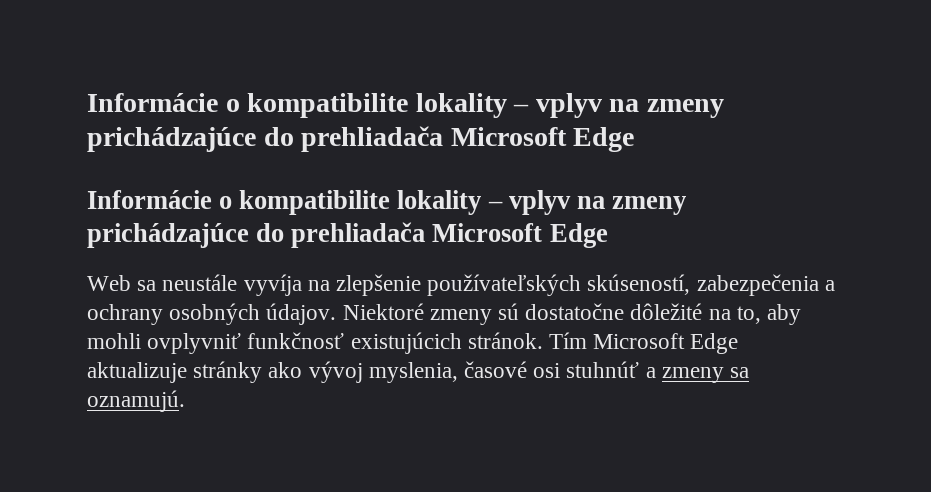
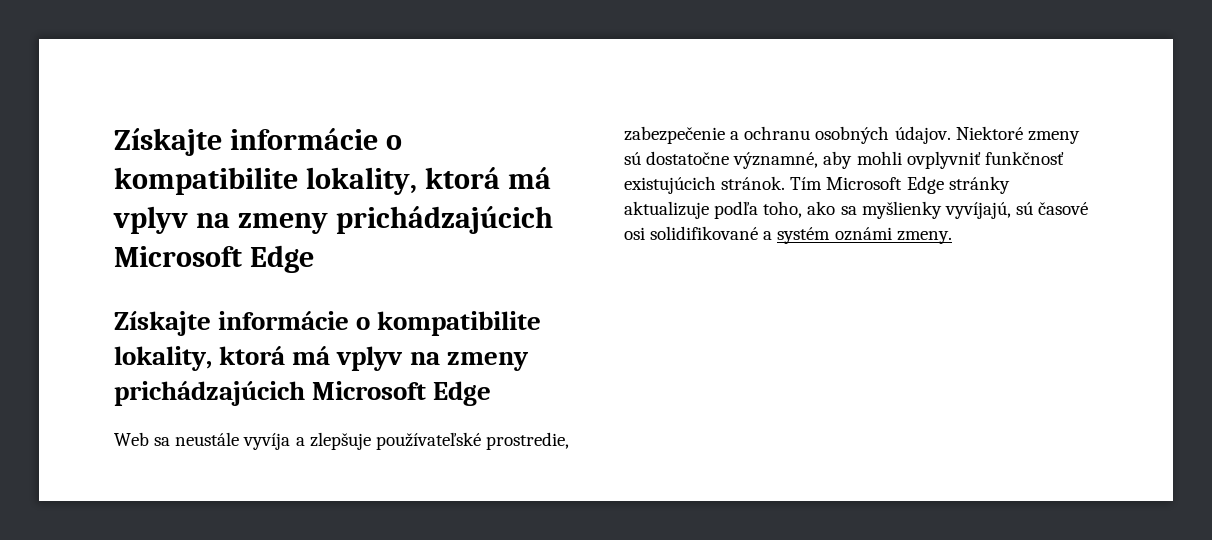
[87,93,724,118] [87,126,635,152] [87,190,687,215] [87,222,426,248] Informácie o kompatibilite lokality – vplyv na zmeny prichádzajúce do prehliadača Microsoft Edge // Informácie o kompatibilite lokality – vplyv na zmeny prichádzajúce do prehliadača -> [114,128,403,156] [114,167,552,195] [113,206,554,234] [114,245,315,273] [114,311,542,336] [114,346,529,371] [114,381,305,406] Získajte informácie o kompatibilite lokality, ktorá má vplyv na zmeny prichádzajúcich Microsoft Edge // Získajte informácie o kompatibilite lokality, ktorá má vplyv na zmeny prichádzajúcich
[307,274,835,296] [87,304,163,325] na zlepšenie používateľských skúseností, zabezpečenia a ochrany -> [295,432,569,450] [624,126,811,144] a zlepšuje používateľské prostredie, zabezpečenie a ochranu
[630,303,761,324] dôležité na to, -> [733,152,819,169] významné,
[87,361,750,383] [87,390,185,412] aktualizuje stránky ako vývoj myslenia, časové osi stuhnúť a zmeny sa oznamujú. -> [948,176,1010,194] [624,201,1089,219] [624,226,952,244] stránky aktualizuje podľa toho, ako sa myšlienky vyvíjajú, sú časové osi solidifikované a systém oznámi zmeny.

